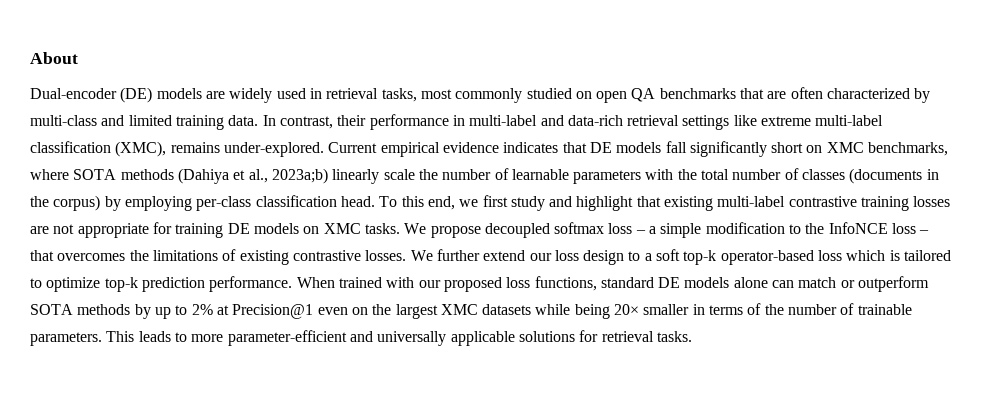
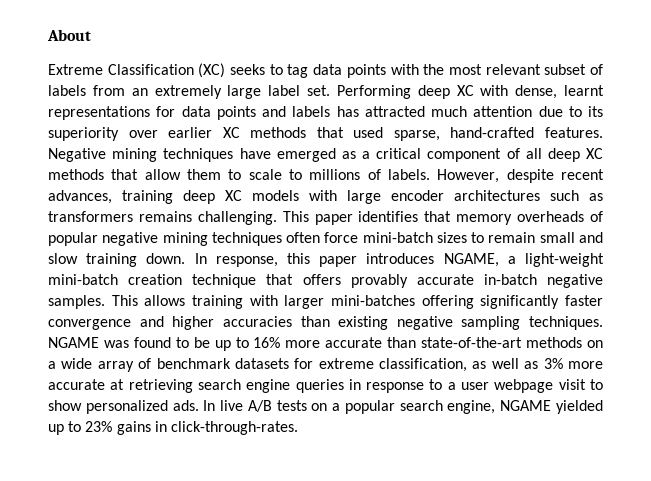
[30,87,931,103] [30,114,884,130] [30,141,949,157] [30,168,939,184] [30,195,951,211] [30,222,930,238] [30,249,952,265] [30,276,930,292] [30,303,912,319] [30,330,692,346] Dual-encoder (DE) models are widely used in retrieval tasks, most commonly studied on open QA benchmarks that are often characterized by multi-class and limited training data. In contrast, their performance in multi-label and data-rich retrieval settings like extreme multi-label classification (XMC), remains under-explored. Current empirical evidence indicates that DE models fall significantly short on XMC benchmarks, where SOTA methods (Dahiya et al., 2023a;b) linearly scale the number of learnable parameters with the total number of classes (documents in the corpus) by employing per-class classification head. To this end, we first study and highlight that existing multi-label contrastive training losses are not appropriate for training DE models on XMC tasks. We propose decoupled softmax loss – a simple modification to the InfoNCE loss – that overcomes the limitations of existing contrastive losses. We further extend our loss design to a soft top-k operator-based loss which is tailored to optimize top-k prediction performance. When trained with our proposed loss functions, standard DE models alone can match or outperform SOTA methods by up to 2% at Precision@1 even on the largest XMC datasets while being 20× smaller in terms of the number of trainable parameters. This leads to more parameter-efficient and universally applicable solutions for retrieval tasks. -> [48,63,603,78] [48,85,604,99] [48,106,603,120] [48,127,603,141] [48,148,604,162] [48,169,604,183] [48,190,603,204] [48,211,604,225] [48,232,603,246] [48,253,604,267] [48,274,603,288] [48,295,604,309] [48,316,603,330] [48,337,603,351] [48,358,603,372] [48,379,604,393] [48,400,603,414] [48,421,298,435] Extreme Classification (XC) seeks to tag data points with the most relevant subset of labels from an extremely large label set. Performing deep XC with dense, learnt representations for data points and labels has attracted much attention due to its superiority over earlier XC methods that used sparse, hand-crafted features. Negative mining techniques have emerged as a critical component of all deep XC methods that allow them to scale to millions of labels. However, despite recent advances, training deep XC models with large encoder architectures such as transformers remains challenging. This paper identifies that memory overheads of popular negative mining techniques often force mini-batch sizes to remain small and slow training down. In response, this paper introduces NGAME, a light-weight mini-batch creation technique that offers provably accurate in-batch negative samples. This allows training with larger mini-batches offering significantly faster convergence and higher accuracies than existing negative sampling techniques. NGAME was found to be up to 16% more accurate than state-of-the-art methods on a wide array of benchmark datasets for extreme classification, as well as 3% more accurate at retrieving search engine queries in response to a user webpage visit to show personalized ads. In live A/B tests on a popular search engine, NGAME yielded up to 23% gains in click-through-rates.

